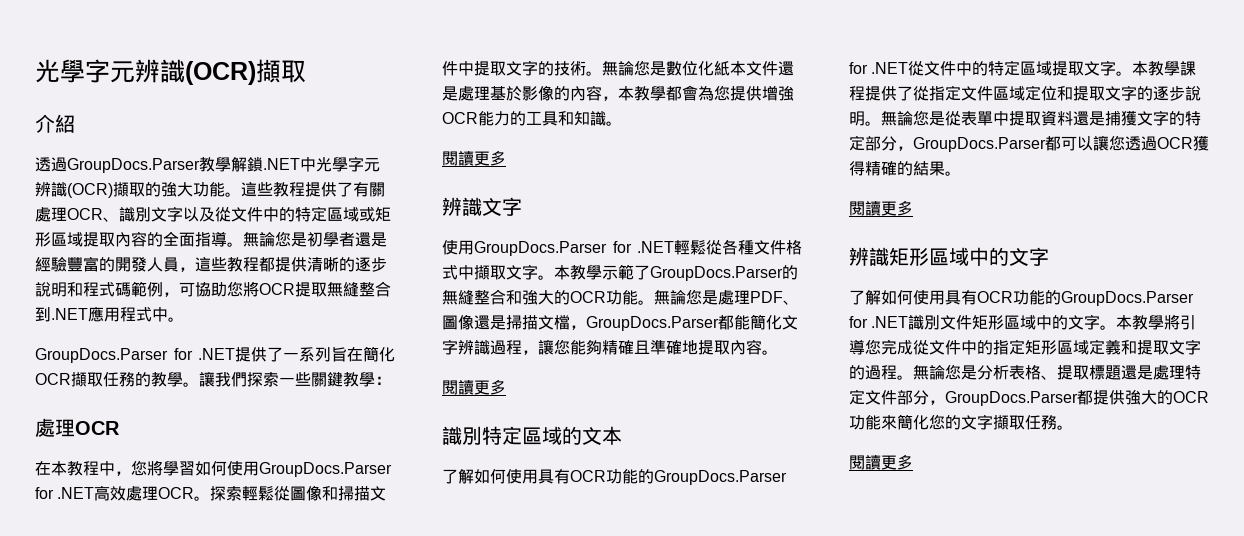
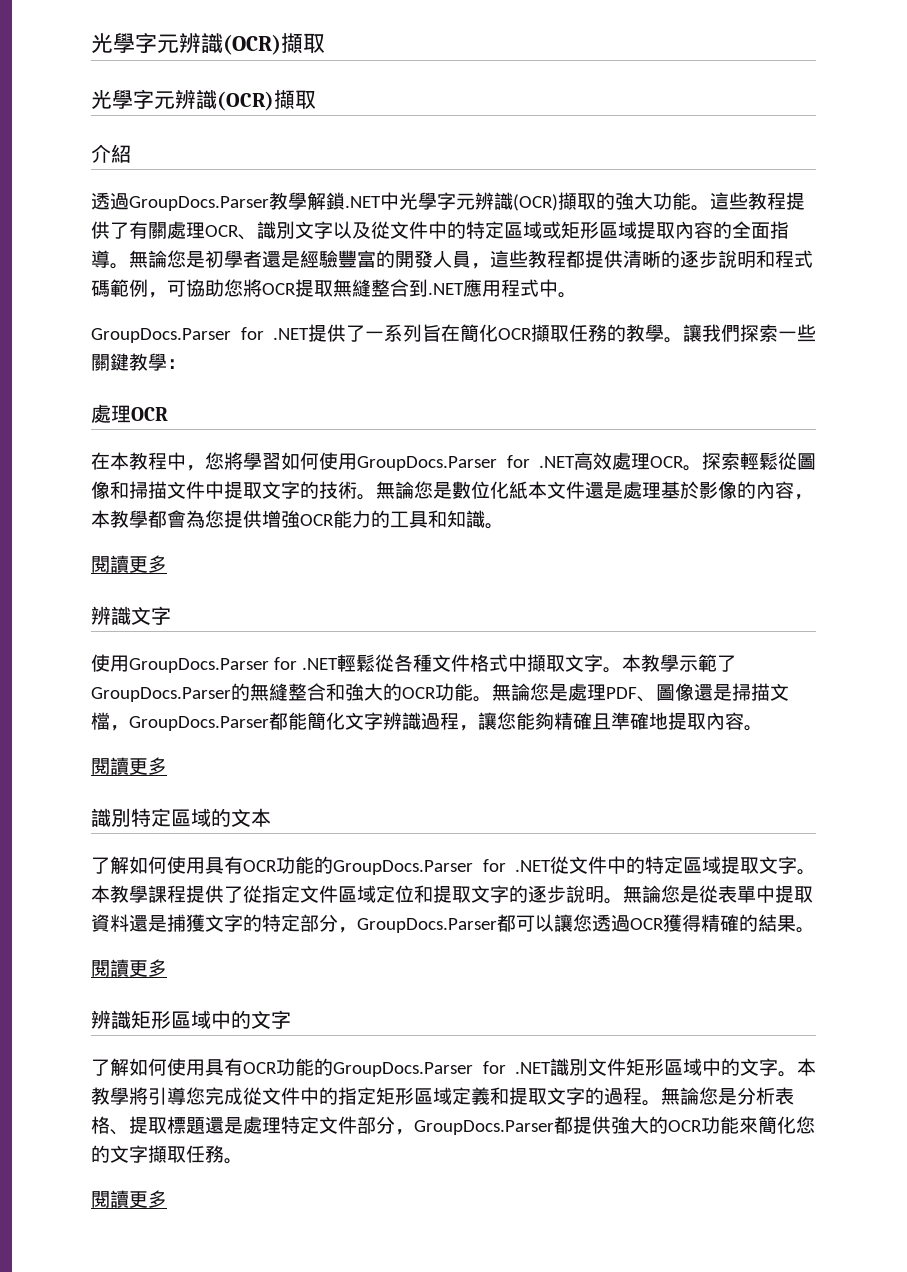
[35,59,306,85] 光學字元辨識(OCR)擷取 -> [91,33,325,55] [91,89,316,111] 光學字元辨識(OCR)擷取 // 光學字元辨識(OCR)擷取

